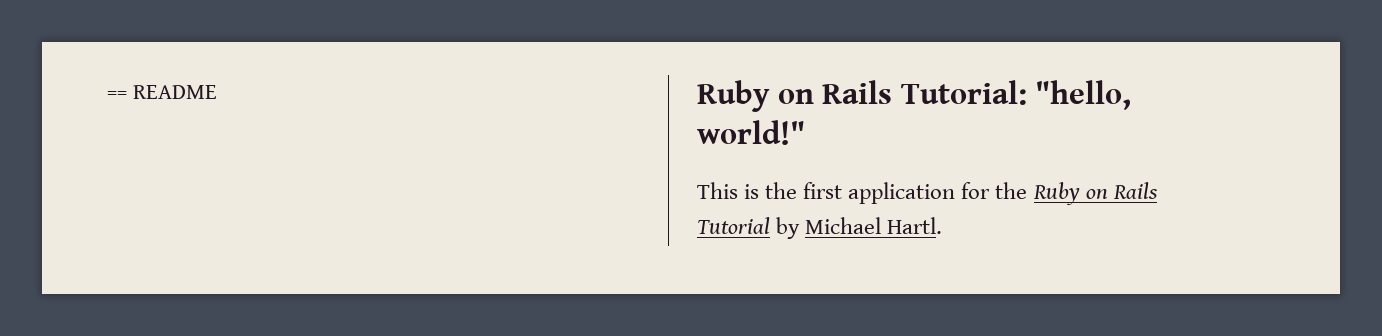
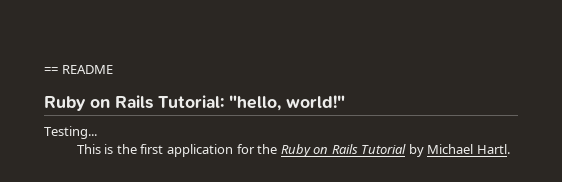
(805, 132) none -> [44,126,97,139] // Testing...

